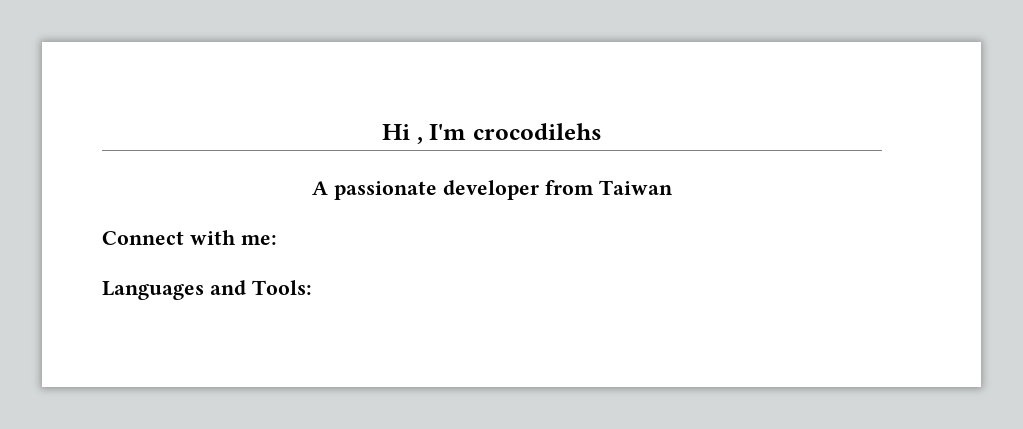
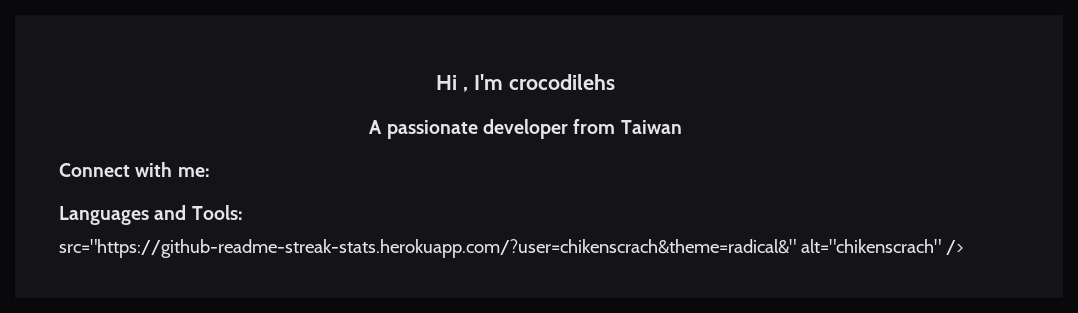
(312, 287) none -> [59,239,963,258] // src="https://github-readme-streak-stats.herokuapp.com/?user=chikenscrach&theme=radical&" alt="chikenscrach" />

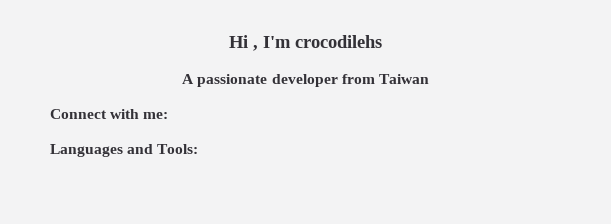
[59,239,963,258] // src="https://github-readme-streak-stats.herokuapp.com/?user=chikenscrach&theme=radical&" alt="chikenscrach" /> -> (199, 149) none

